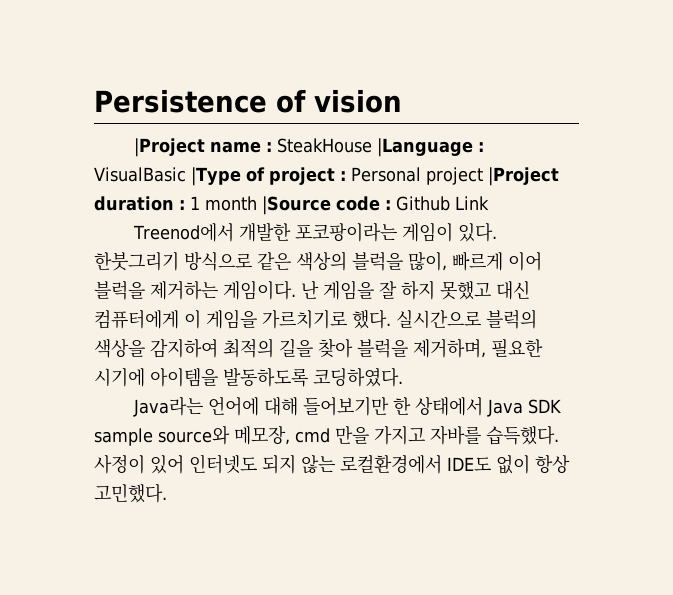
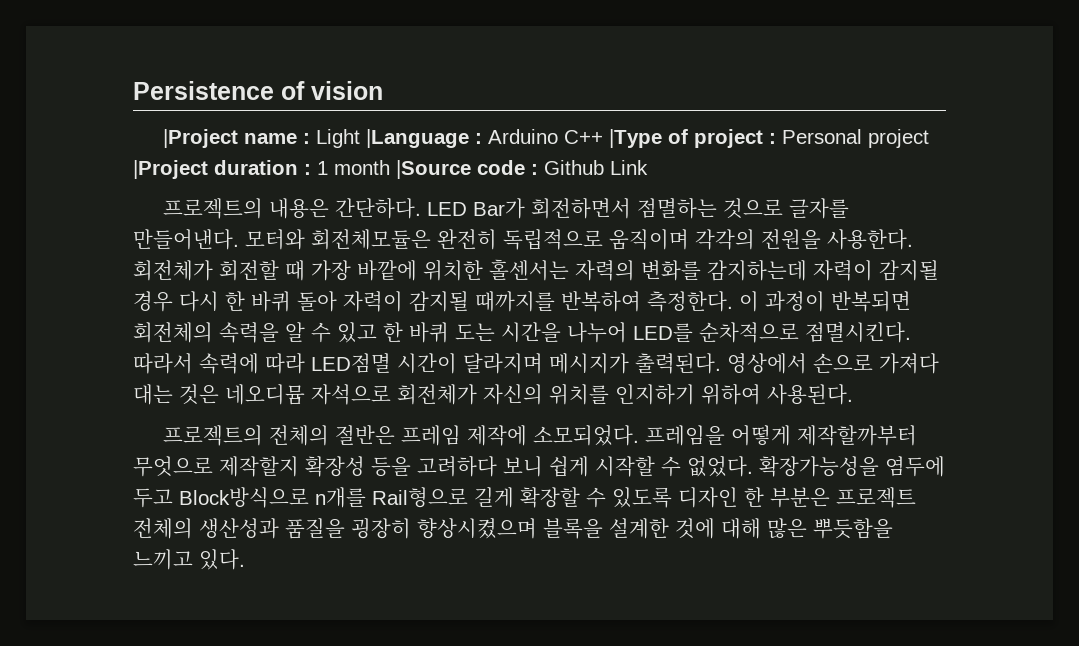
[276,138,372,153] SteakHouse -> [316,129,361,148] Light
[94,167,186,182] VisualBasic -> [488,129,604,144] Arduino C++
[132,222,498,242] [94,251,542,271] [94,280,530,300] [94,309,537,329] [94,338,543,358] [94,367,403,387] [132,396,561,417] [94,425,559,446] [94,454,570,474] [94,483,167,503] Treenod에서 개발한 포코팡이라는 게임이 있다. 한붓그리기 방식으로 같은 색상의 블럭을 많이, 빠르게 이어 블럭을 제거하는 게임이다. 난 게임을 잘 하지 못했고 대신 컴퓨터에게 이 게임을 가르치기로 했다. 실시간으로 블럭의 색상을 감지하여 최적의 길을 찾아 블럭을 제거하며, 필요한 시기에 아이템을 발동하도록 코딩하였다. // Java라는 언어에 대해 들어보기만 한 상태에서 Java SDK sample source와 메모장, cmd 만을 가지고 자바를 습득했다. 사정이 있어 인터넷도 되지 않는 로컬환경에서 IDE도 없이 항상 고민했다. -> [163,198,850,219] [133,229,913,250] [133,259,939,281] [133,291,911,312] [133,322,911,343] [133,353,939,374] [133,384,853,405] [163,425,918,446] [133,456,945,477] [133,487,916,508] [133,518,893,539] [133,549,245,570] 프로젝트의 내용은 간단하다. LED Bar가 회전하면서 점멸하는 것으로 글자를 만들어낸다. 모터와 회전체모듈은 완전히 독립적으로 움직이며 각각의 전원을 사용한다. 회전체가 회전할 때 가장 바깥에 위치한 홀센서는 자력의 변화를 감지하는데 자력이 감지될 경우 다시 한 바퀴 돌아 자력이 감지될 때까지를 반복하여 측정한다. 이 과정이 반복되면 회전체의 속력을 알 수 있고 한 바퀴 도는 시간을 나누어 LED를 순차적으로 점멸시킨다. 따라서 속력에 따라 LED점멸 시간이 달라지며 메시지가 출력된다. 영상에서 손으로 가져다 대는 것은 네오디뮴 자석으로 회전체가 자신의 위치를 인지하기 위하여 사용된다. // 프로젝트의 전체의 절반은 프레임 제작에 소모되었다. 프레임을 어떻게 제작할까부터 무엇으로 제작할지 확장성 등을 고려하다 보니 쉽게 시작할 수 없었다. 확장가능성을 염두에 두고 Block방식으로 n개를 Rail형으로 길게 확장할 수 있도록 디자인 한 부분은 프로젝트 전체의 생산성과 품질을 굉장히 향상시켰으며 블록을 설계한 것에 대해 많은 뿌듯함을 느끼고 있다.

